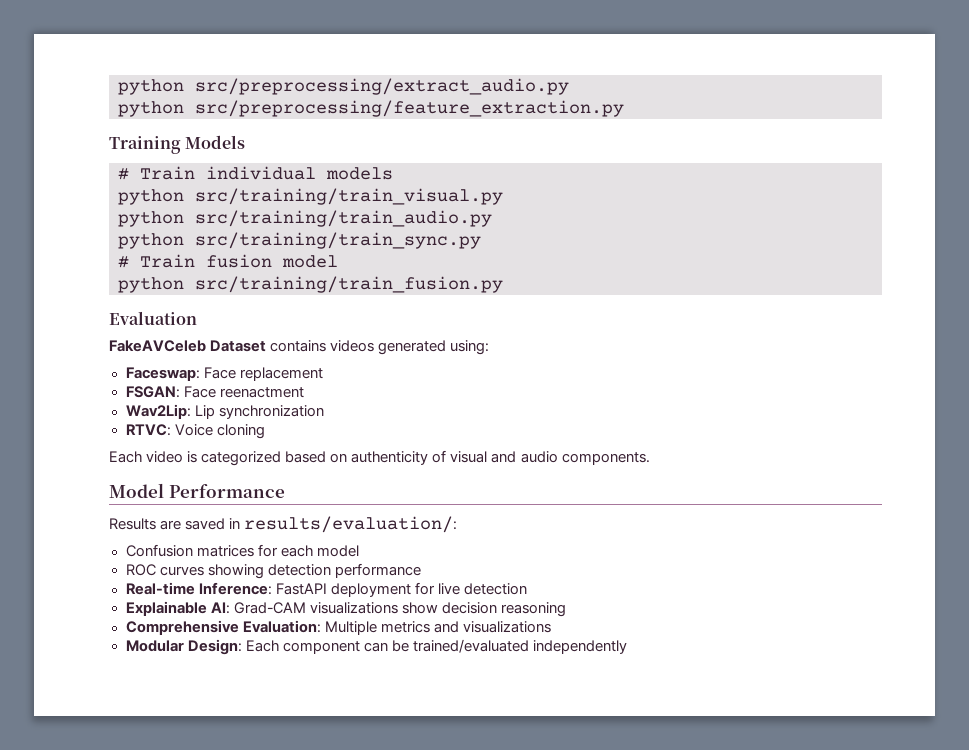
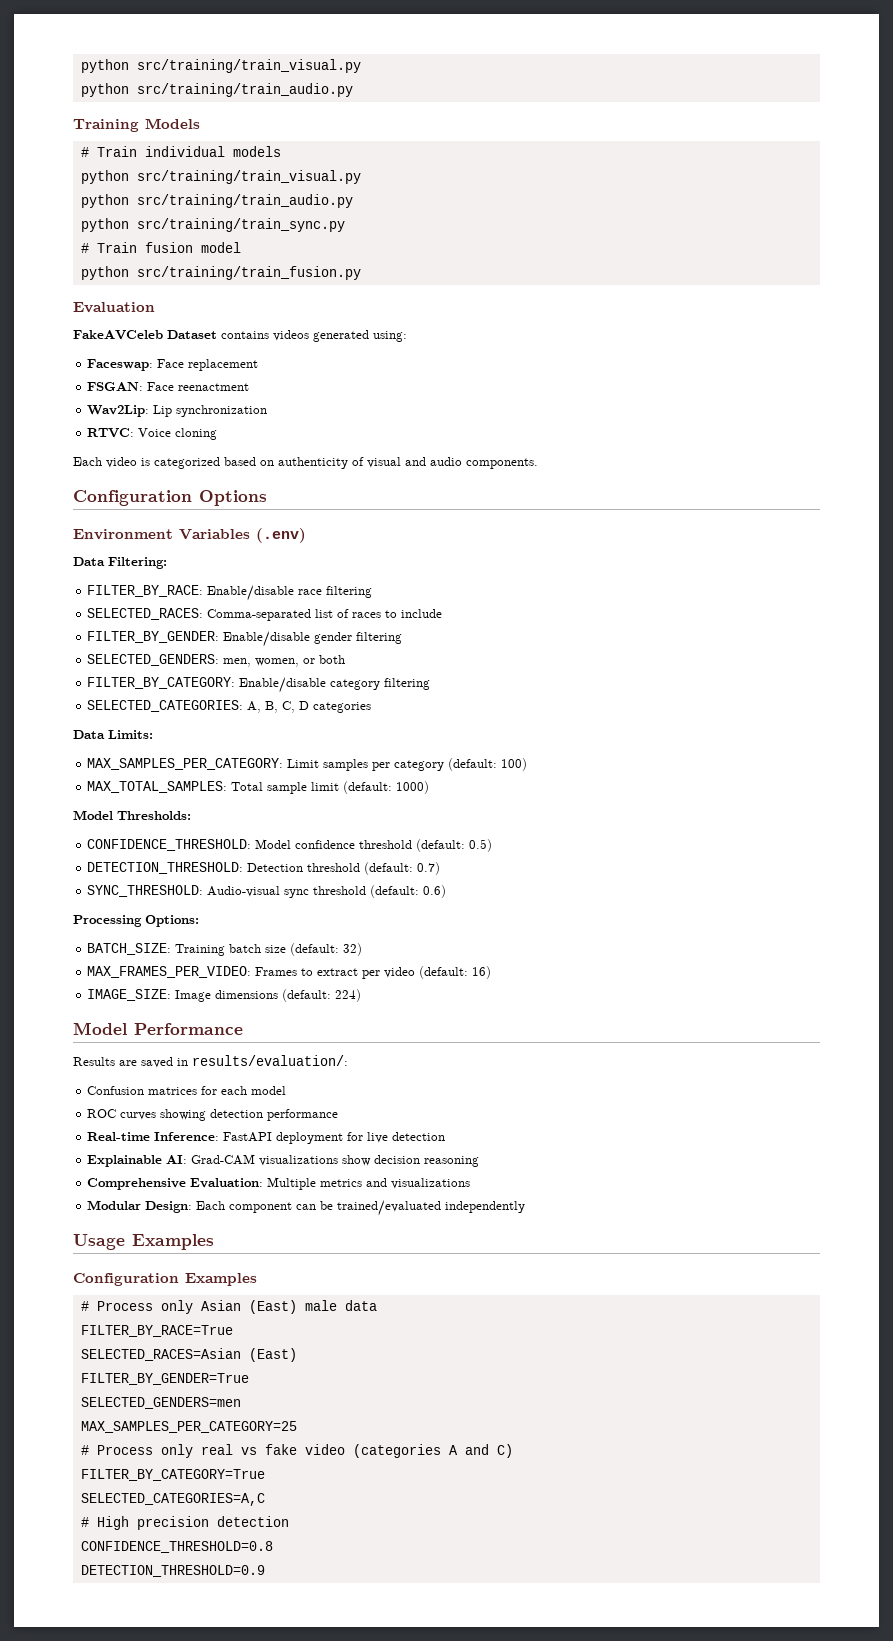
[118,78,569,95] [118,100,624,117] python src/preprocessing/extract_audio.py // python src/preprocessing/feature_extraction.py -> [80,59,361,73] [80,83,353,97] python src/training/train_visual.py // python src/training/train_audio.py
(650, 458) none -> [73,490,267,506] [73,528,306,543] [73,557,167,569] [87,585,373,601] [87,608,443,621] [87,631,403,647] [87,654,346,667] [87,677,431,693] [87,700,372,713] [73,730,153,739] [87,758,528,771] [87,781,430,794] [73,810,191,820] [87,839,493,852] [87,862,441,875] [87,885,447,898] [73,915,199,927] [87,943,363,956] [87,966,492,979] [87,989,362,1002] // Configuration Options // Environment Variables (.env) // Data Filtering: // FILTER_BY_RACE: Enable/disable race filtering // SELECTED_RACES: Comma-separated list of races to include // FILTER_BY_GENDER: Enable/disable gender filtering // SELECTED_GENDERS: men, women, or both // FILTER_BY_CATEGORY: Enable/disable category filtering // SELECTED_CATEGORIES: A, B, C, D categories // Data Limits: // MAX_SAMPLES_PER_CATEGORY: Limit samples per category (default: 100) // MAX_TOTAL_SAMPLES: Total sample limit (default: 1000) // Model Thresholds: // CONFIDENCE_THRESHOLD: Model confidence threshold (default: 0.5) // DETECTION_THRESHOLD: Detection threshold (default: 0.7) // SYNC_THRESHOLD: Audio-visual sync threshold (default: 0.6) // Processing Options: // BATCH_SIZE: Training batch size (default: 32) // MAX_FRAMES_PER_VIDEO: Frames to extract per video (default: 16) // IMAGE_SIZE: Image dimensions (default: 224)
(627, 647) none -> [73,1234,214,1250] [73,1273,257,1286] [80,1300,377,1314] [80,1325,233,1337] [80,1348,297,1362] [80,1373,249,1385] [80,1397,241,1409] [80,1421,297,1433] [80,1444,513,1458] [80,1469,265,1481] [80,1493,265,1506] [80,1516,289,1530] [80,1541,273,1553] [80,1565,265,1577] // Usage Examples // Configuration Examples // # Process only Asian (East) male data // FILTER_BY_RACE=True // SELECTED_RACES=Asian (East) // FILTER_BY_GENDER=True // SELECTED_GENDERS=men // MAX_SAMPLES_PER_CATEGORY=25 // # Process only real vs fake video (categories A and C) // FILTER_BY_CATEGORY=True // SELECTED_CATEGORIES=A,C // # High precision detection // CONFIDENCE_THRESHOLD=0.8 // DETECTION_THRESHOLD=0.9

